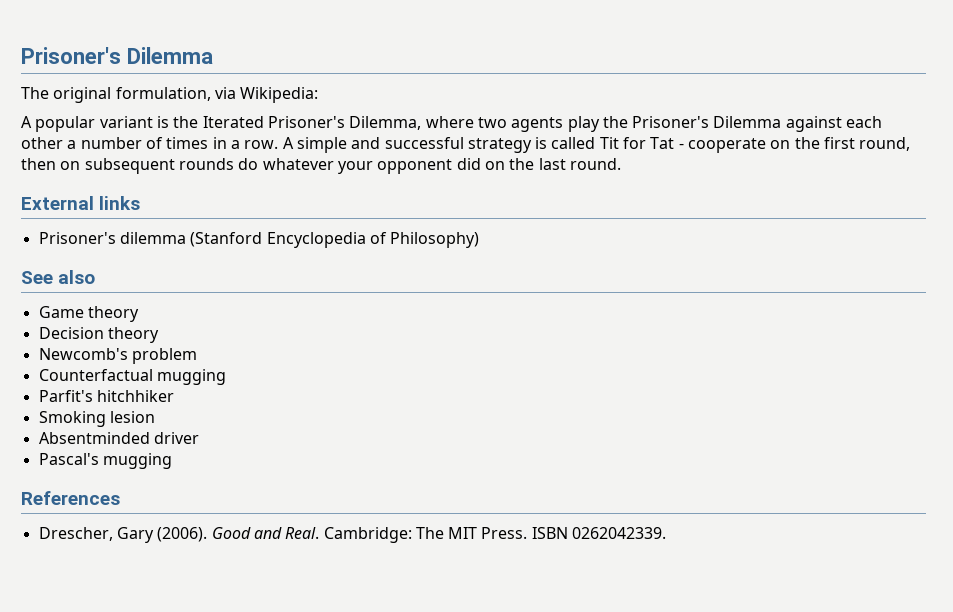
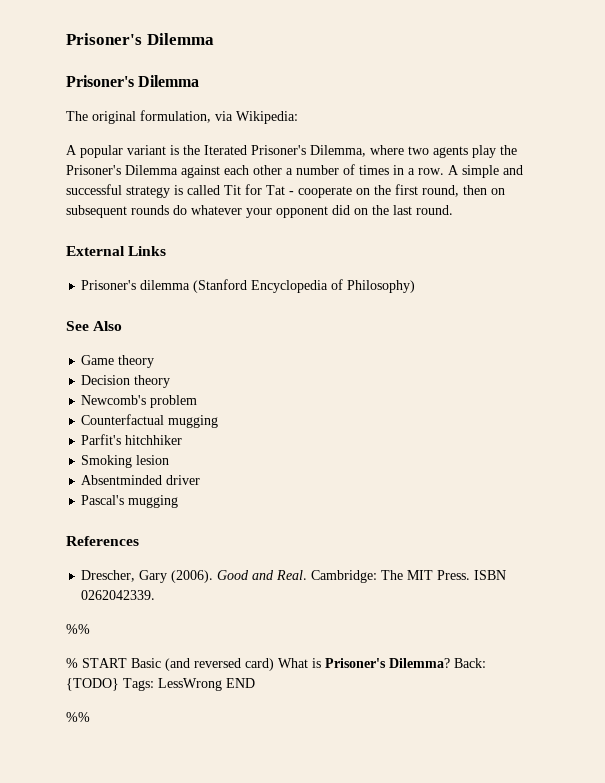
[21,47,213,64] Prisoner's Dilemma -> [66,33,214,45] [66,75,200,87] Prisoner's Dilemma // Prisoner's Dilemma
[99,196,141,210] links -> [128,246,167,256] Links
[58,270,96,284] also -> [93,321,123,331] Also
(667, 533) none -> [66,624,90,634] [66,658,486,671] [66,678,255,691] [66,712,90,722] // %% // % START Basic (and reversed card) What is Prisoner's Dilemma? Back: {TODO} Tags: LessWrong END // %%

